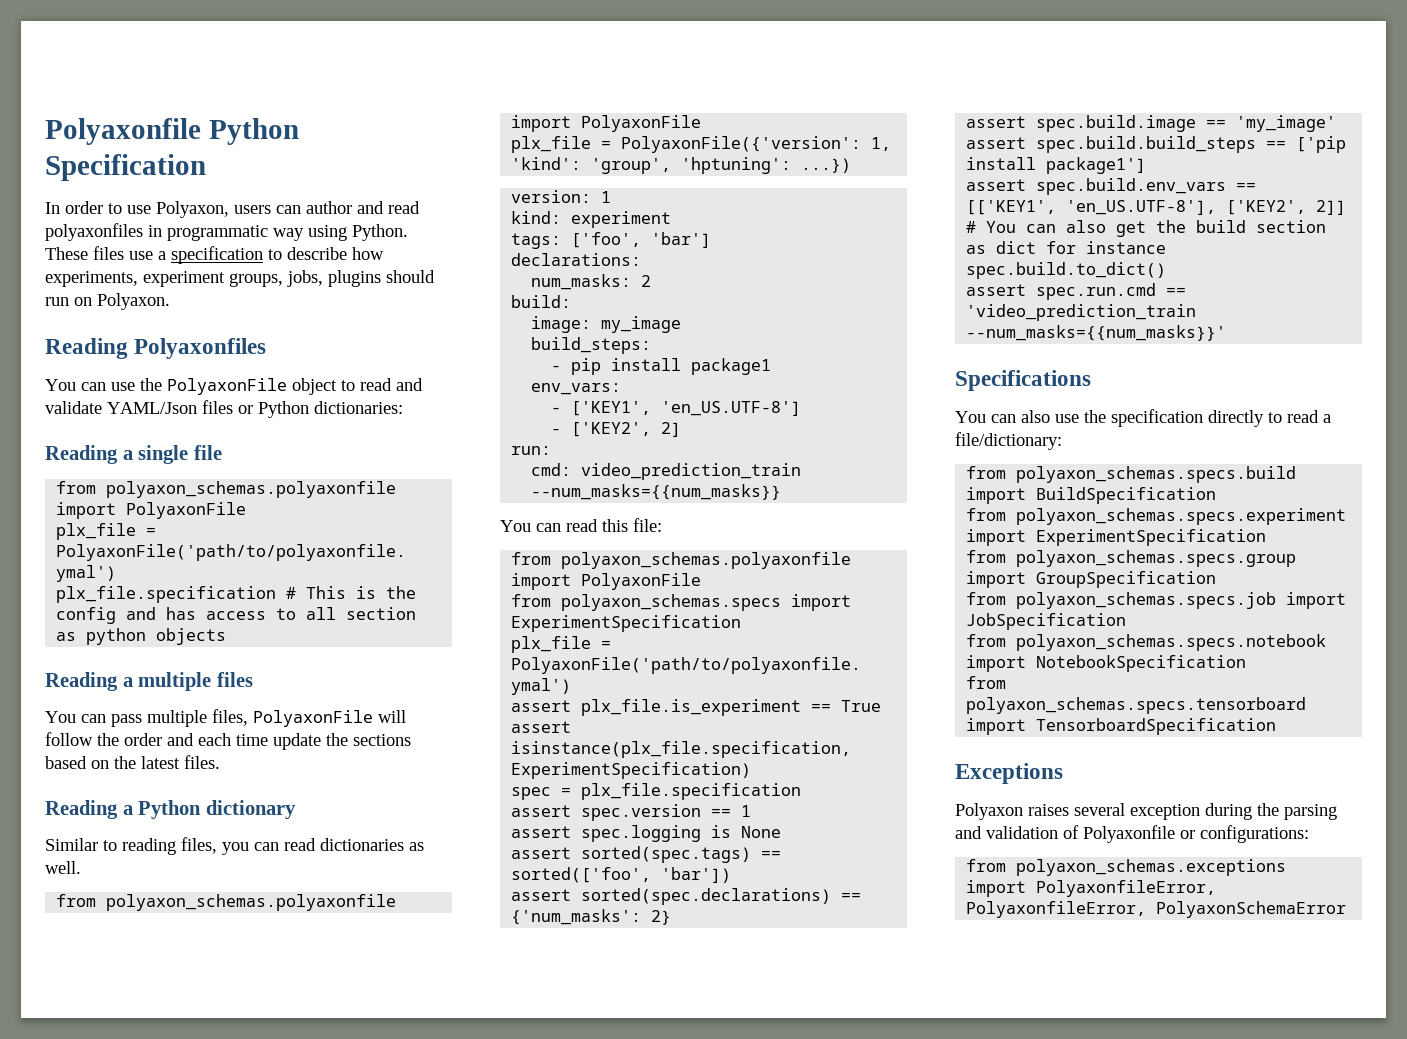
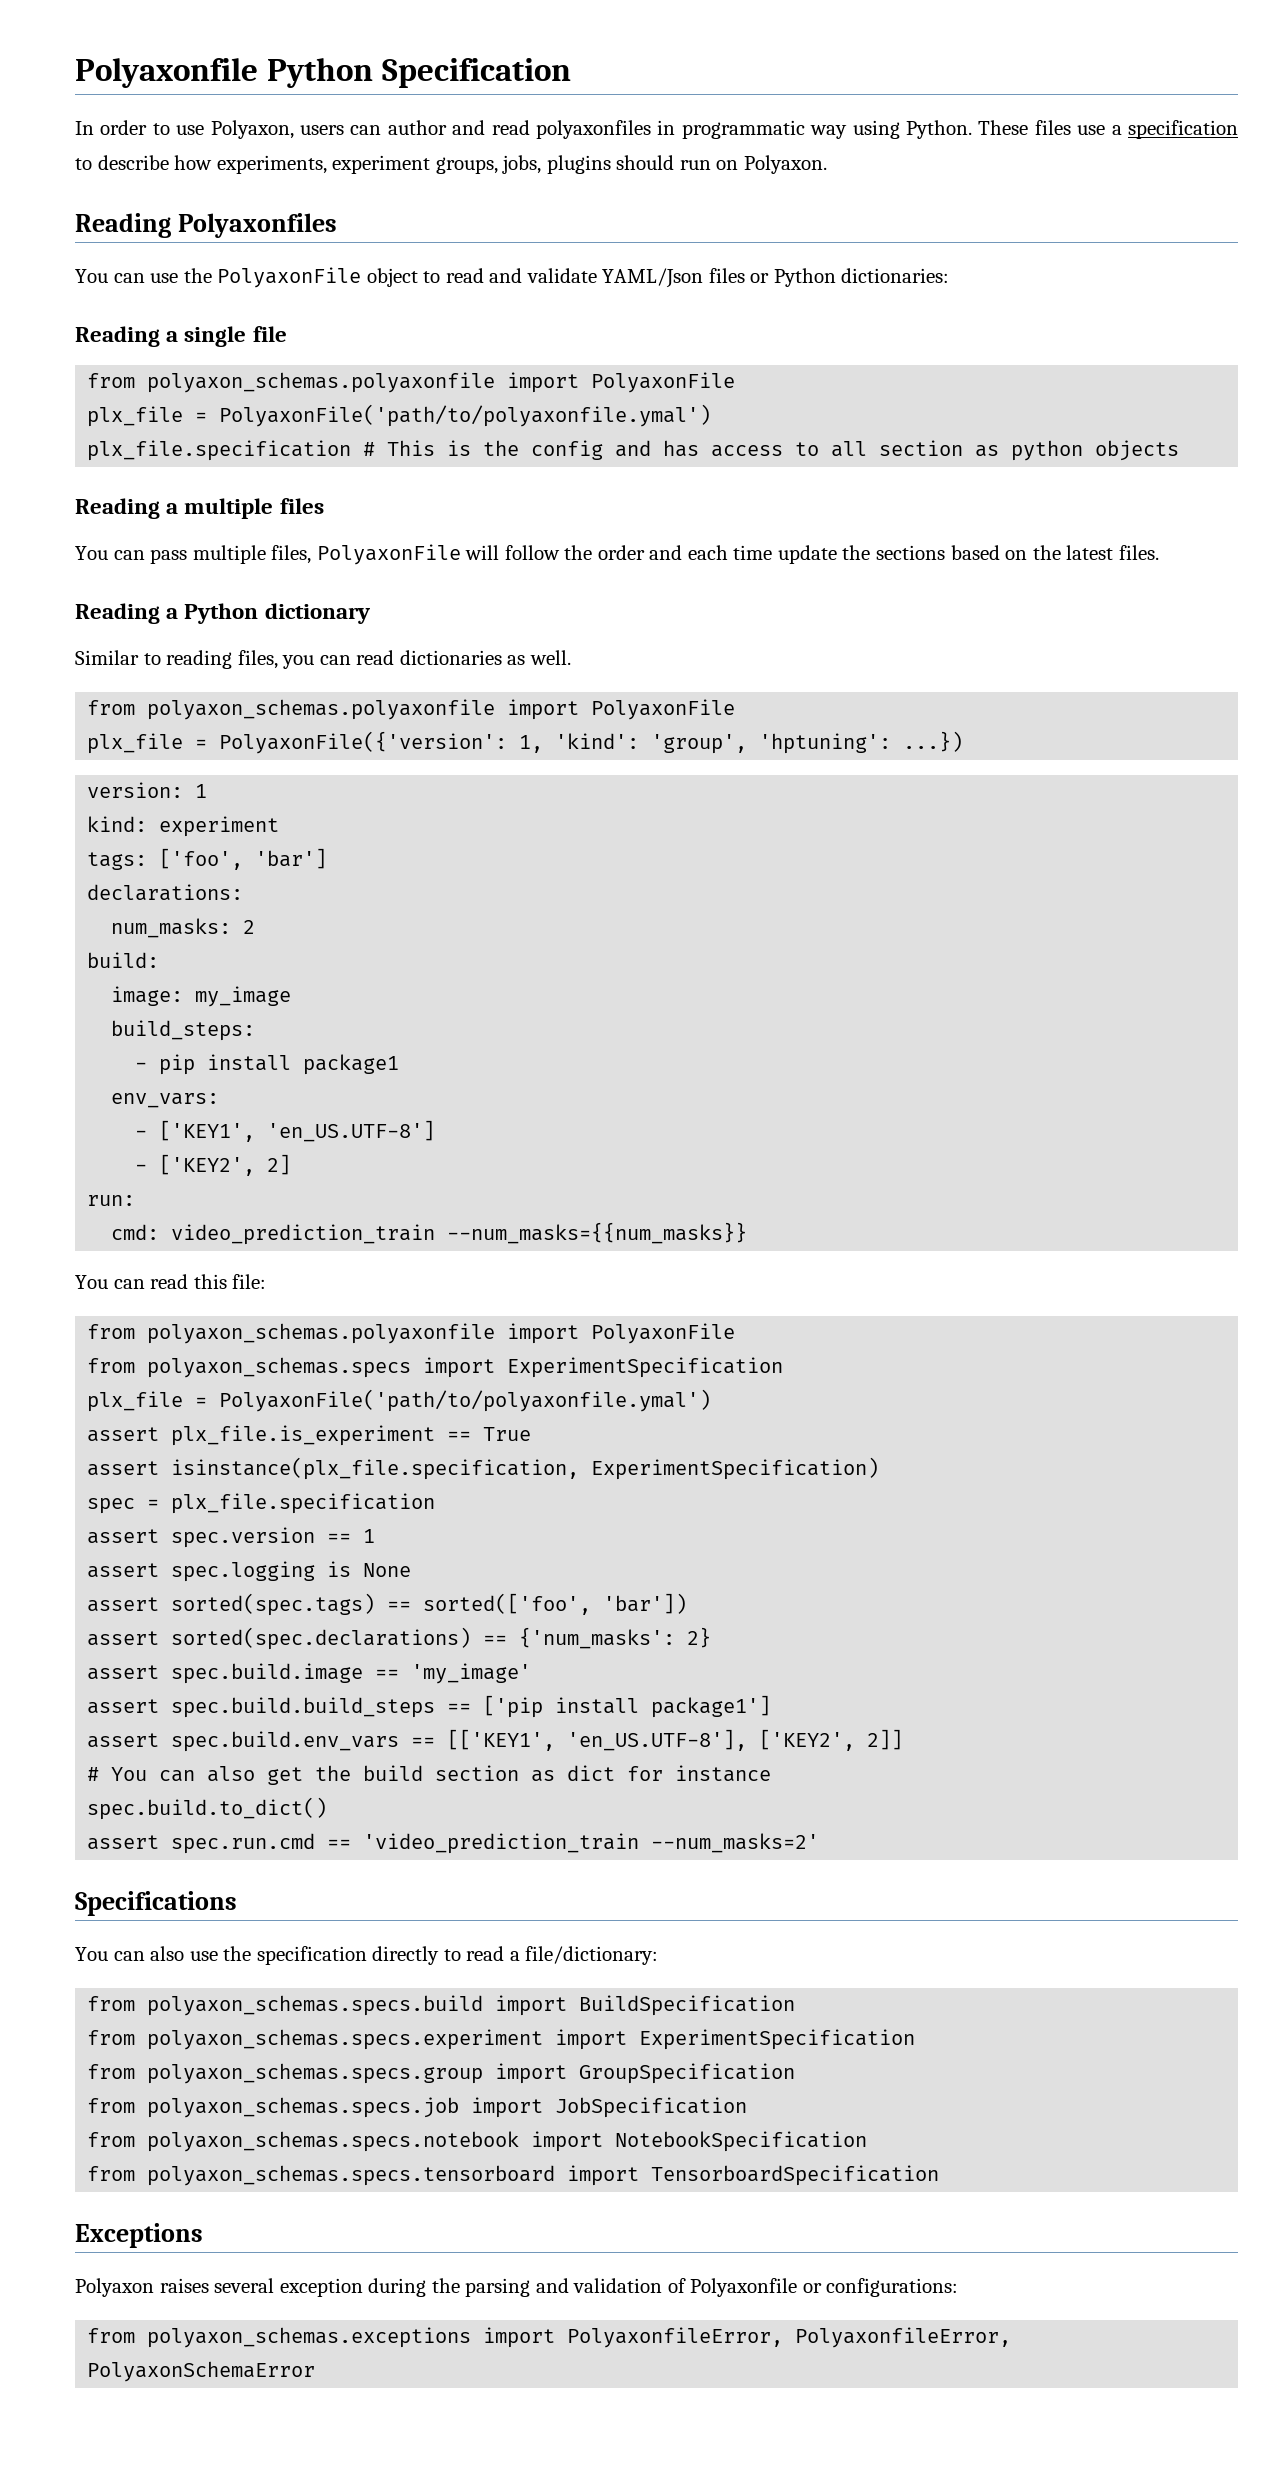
[966,325,1227,341] --num_masks={{num_masks}}' -> [651,1833,820,1853] --num_masks=2'

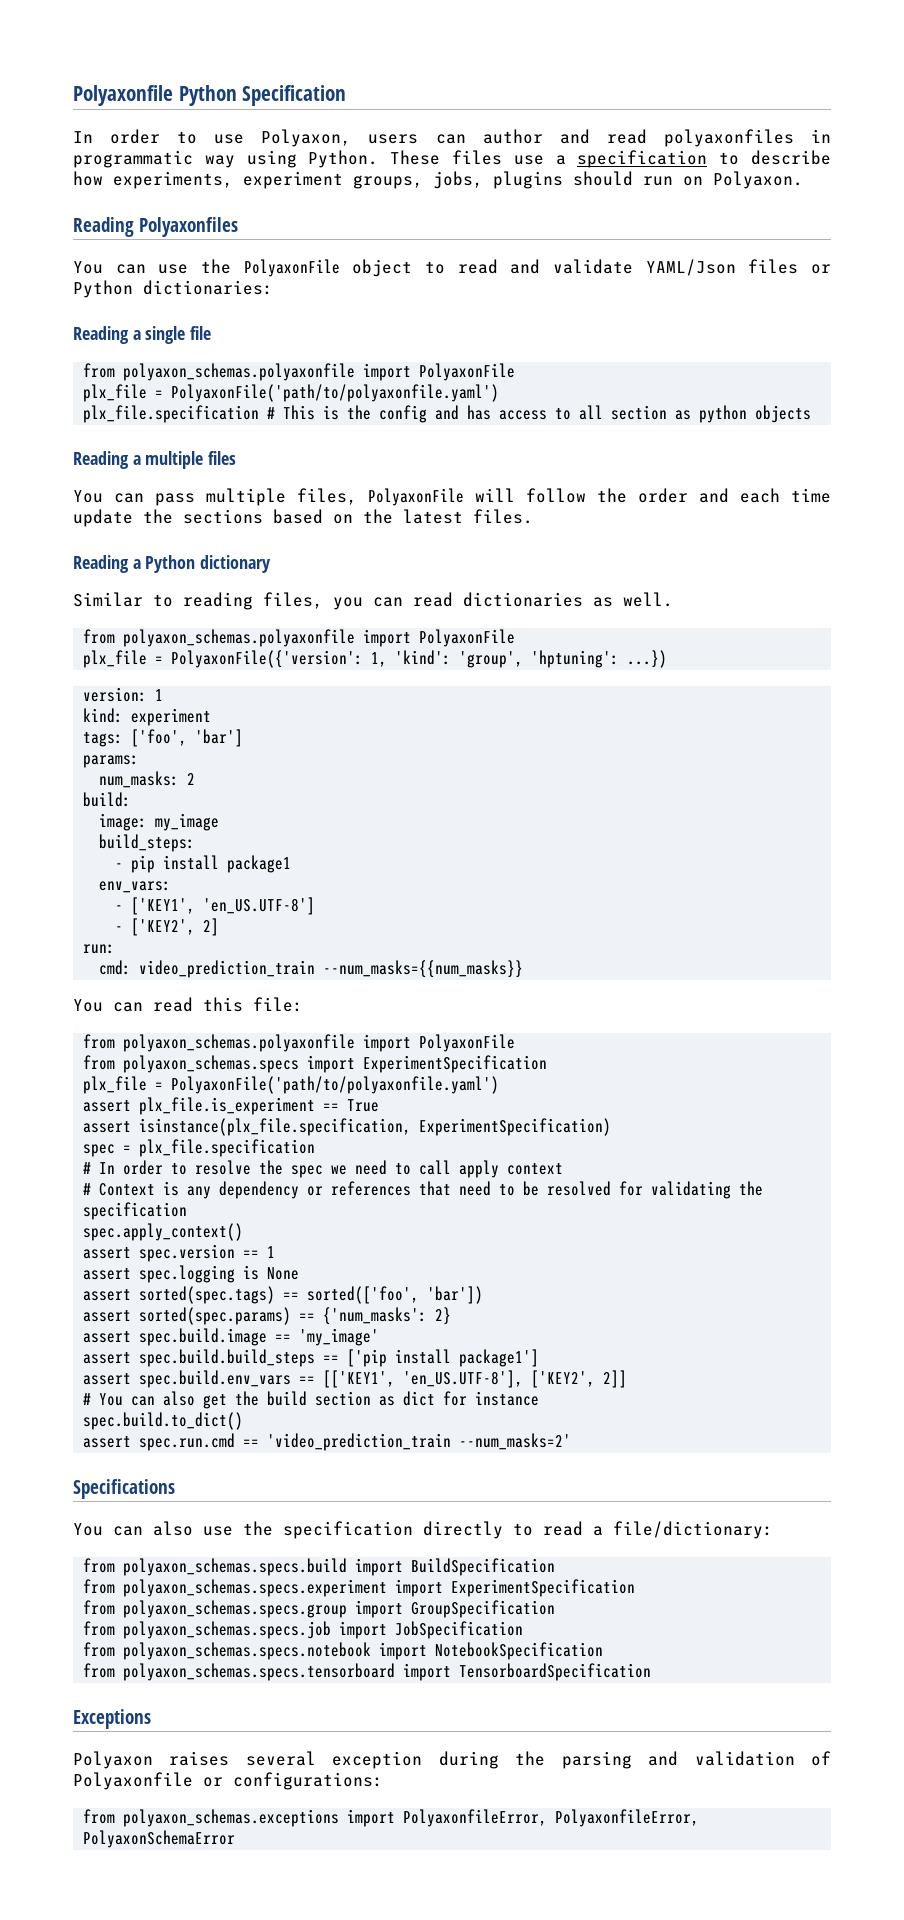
[219,404,712,427] PolyaxonFile('path/to/polyaxonfile.ymal') -> [171,384,500,402] PolyaxonFile('path/to/polyaxonfile.yaml')
[87,884,244,901] declarations: -> [83,755,140,768] params:
[219,1389,712,1412] PolyaxonFile('path/to/polyaxonfile.ymal') -> [171,1076,500,1094] PolyaxonFile('path/to/polyaxonfile.yaml')
(436, 1503) none -> [83,1160,564,1178] [83,1181,764,1199] [83,1202,188,1220] [83,1223,244,1241] // # In order to resolve the spec we need to call apply context // # Context is any dependency or references that need to be resolved for validating the specification // spec.apply_context()
[171,1627,472,1650] sorted(spec.declarations) -> [139,1307,292,1325] sorted(spec.params)

